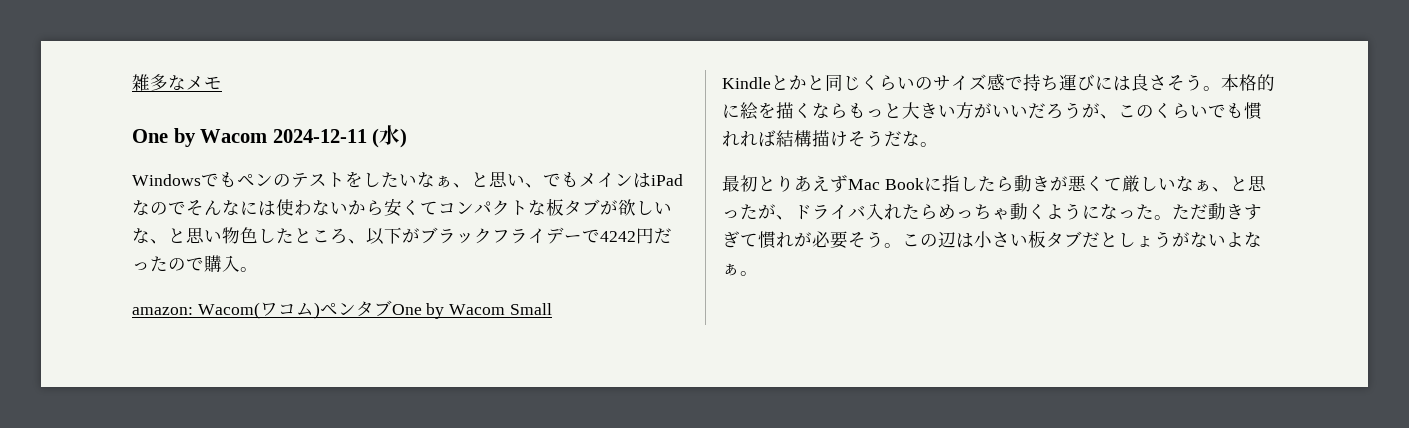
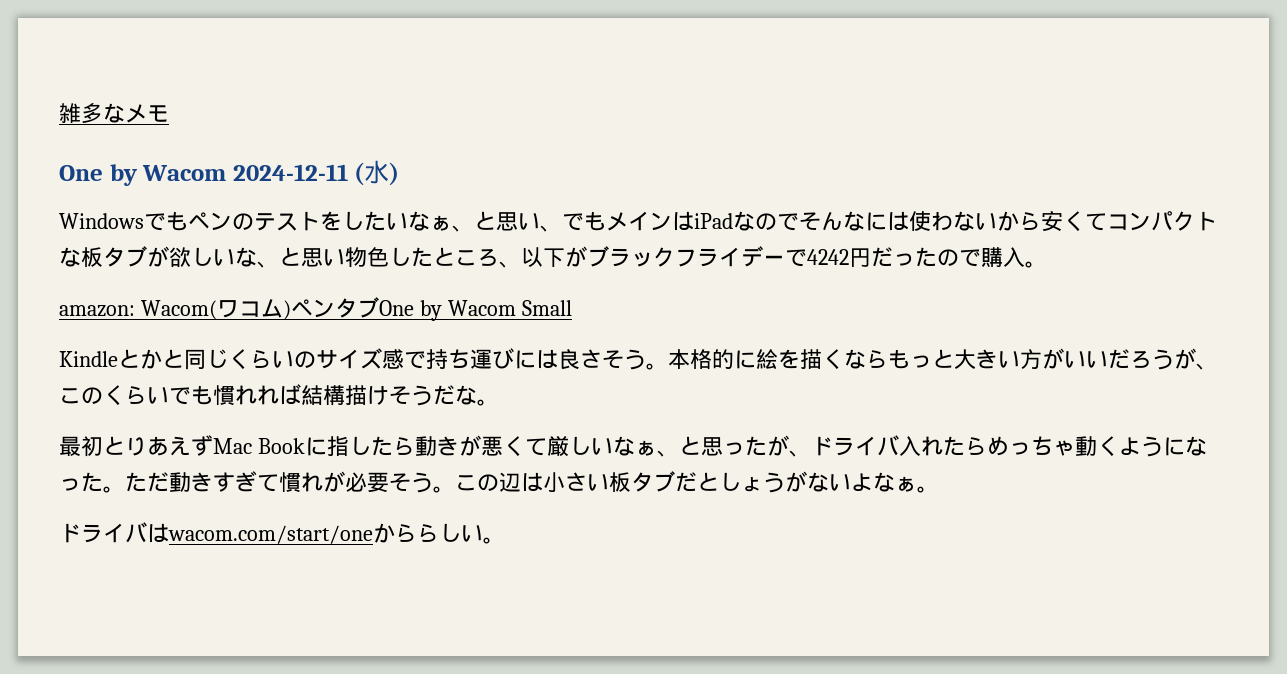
(758, 273) none -> [59,522,505,544] // ドライバはwacom.com/start/oneかららしい。

